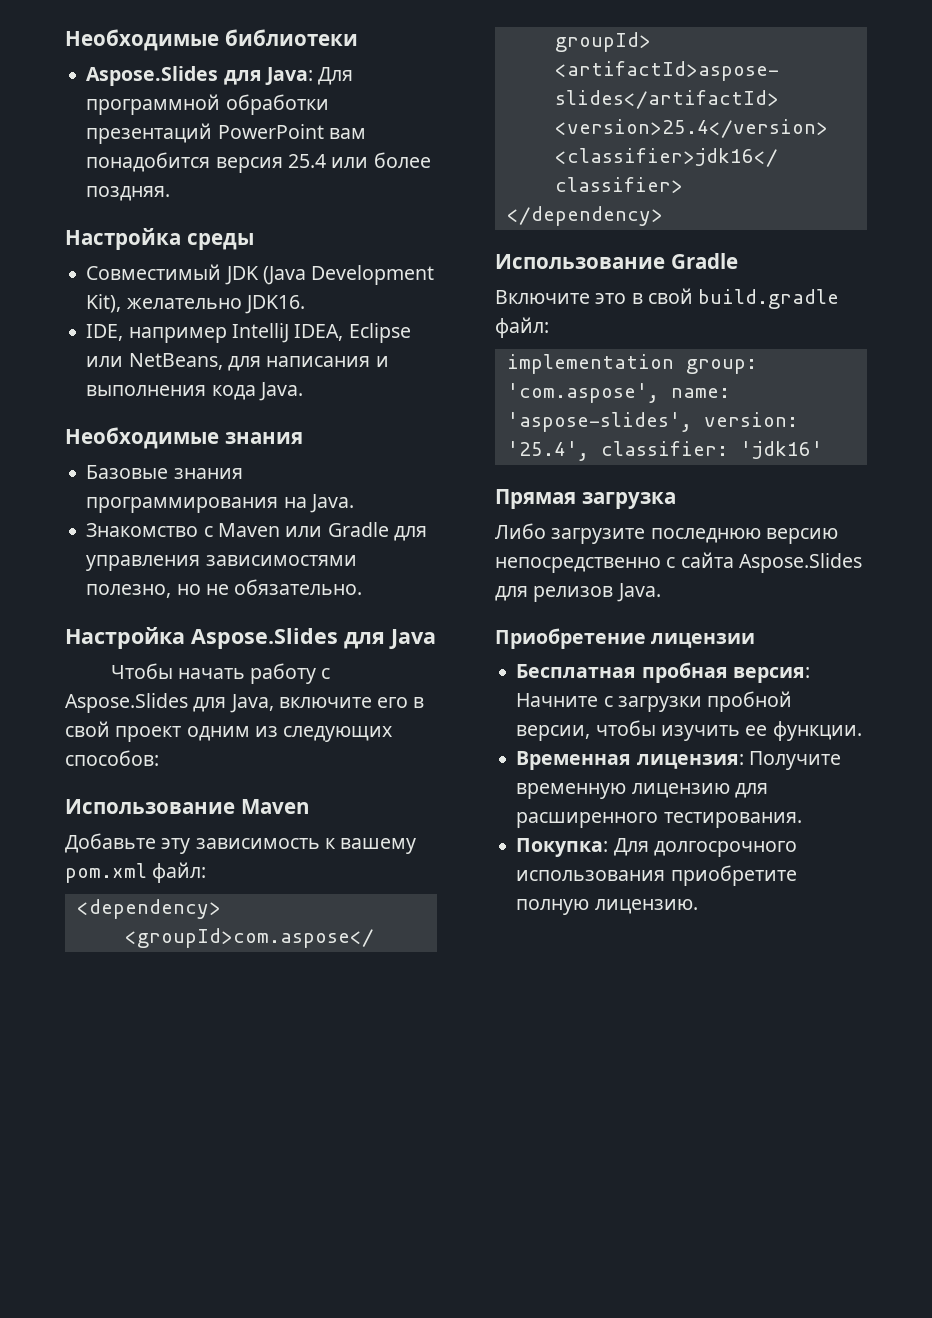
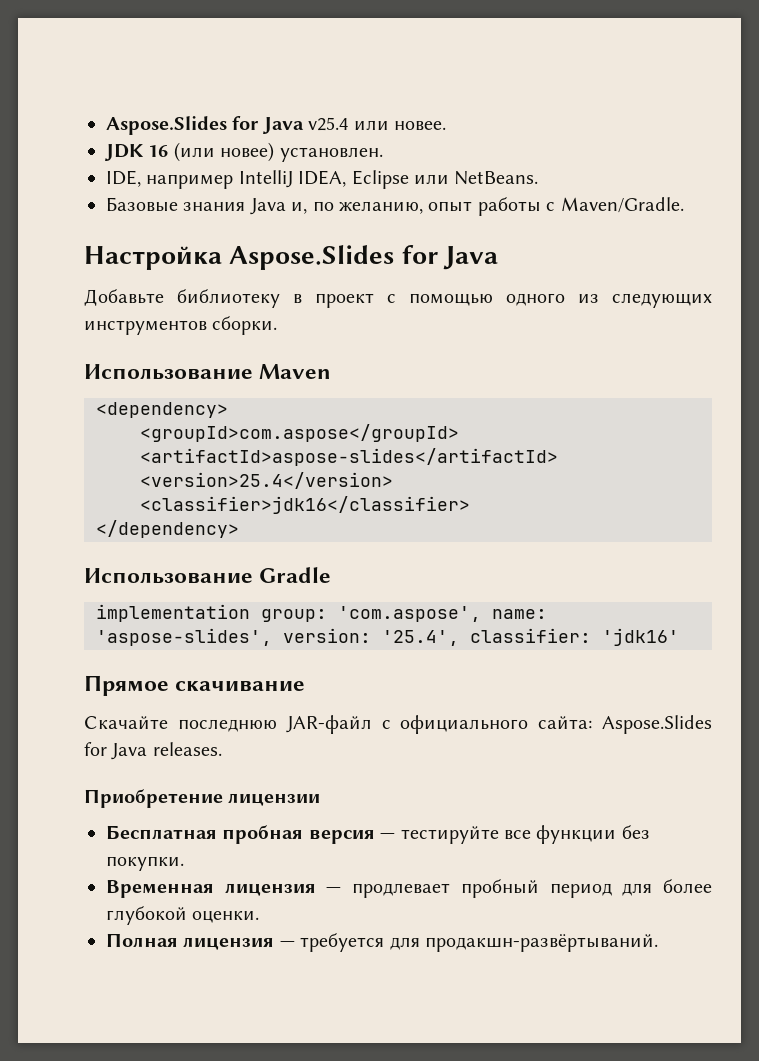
[65,29,358,51] [86,66,354,86] [86,94,329,115] [86,123,366,144] [86,152,431,173] [86,186,171,201] [65,228,254,250] [86,264,435,285] [86,294,305,314] Необходимые библиотеки // Aspose.Slides для Java: Для программной обработки презентаций PowerPoint вам понадобится версия 25.4 или более поздняя. // Настройка среды // Совместимый JDK (Java Development Kit), желательно JDK16. -> [106,116,446,135] [104,142,383,162] Aspose.Slides for Java v25.4 или новее. // JDK 16 (или новее) установлен.
[128,353,389,371] [86,382,303,401] [65,427,303,449] [86,465,243,479] [86,494,354,513] [86,522,427,541] [86,555,357,571] [86,579,363,598] NetBeans, для написания и выполнения кода Java. // Необходимые знания // Базовые знания программирования на Java. // Знакомство с Maven или Gradle для управления зависимостями полезно, но не обязательно. -> [454,171,539,185] [106,197,684,216] NetBeans. // Базовые знания Java и, по желанию, опыт работы с Maven/Gradle.
[344,632,385,649] для -> [401,245,438,264] for
[110,663,331,684] [65,693,425,713] [65,721,393,742] [65,750,159,766] [65,799,309,814] [65,833,417,854] [65,862,207,883] Чтобы начать работу с Aspose.Slides для Java, включите его в свой проект одним из следующих способов: // Использование Maven // Добавьте эту зависимость к вашему pom.xml файл: -> [84,289,712,308] [84,316,278,335] [84,364,332,380] Добавьте библиотеку в проект с помощью одного из следующих инструментов сборки. // Использование Maven
[495,288,840,309] [495,317,549,338] // Включите это в свой build.gradle файл: -> (332, 575) none
[495,489,676,509] [495,523,838,544] [495,552,862,573] [495,583,661,602] [495,628,756,649] [516,662,810,683] [516,691,793,712] [516,720,862,741] [516,751,841,770] [516,783,768,799] [516,812,802,828] [516,838,797,857] [516,865,797,886] [516,899,698,915] Прямая загрузка // Либо загрузите последнюю версию непосредственно с сайта Aspose.Slides для релизов Java. // Приобретение лицензии // Бесплатная пробная версия: Начните с загрузки пробной версии, чтобы изучить ее функции. // Временная лицензия: Получите временную лицензию для расширенного тестирования. // Покупка: Для долгосрочного использования приобретите полную лицензию. -> [84,675,306,696] [84,715,712,734] [84,742,222,760] [84,789,321,808] [106,825,650,844] [106,856,184,871] [106,879,712,898] [106,906,260,925] [106,933,658,952] Прямое скачивание // Скачайте последнюю JAR‑файл с официального сайта: Aspose.Slides for Java releases. // Приобретение лицензии // Бесплатная пробная версия — тестируйте все функции без покупки. // Временная лицензия — продлевает пробный период для более глубокой оценки. // Полная лицензия — требуется для продакшн‑развёртываний.

